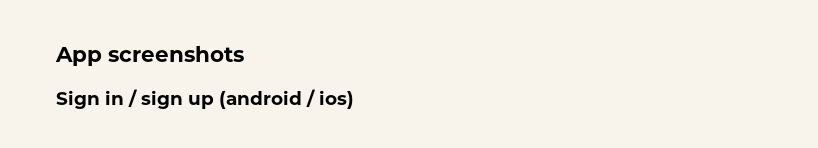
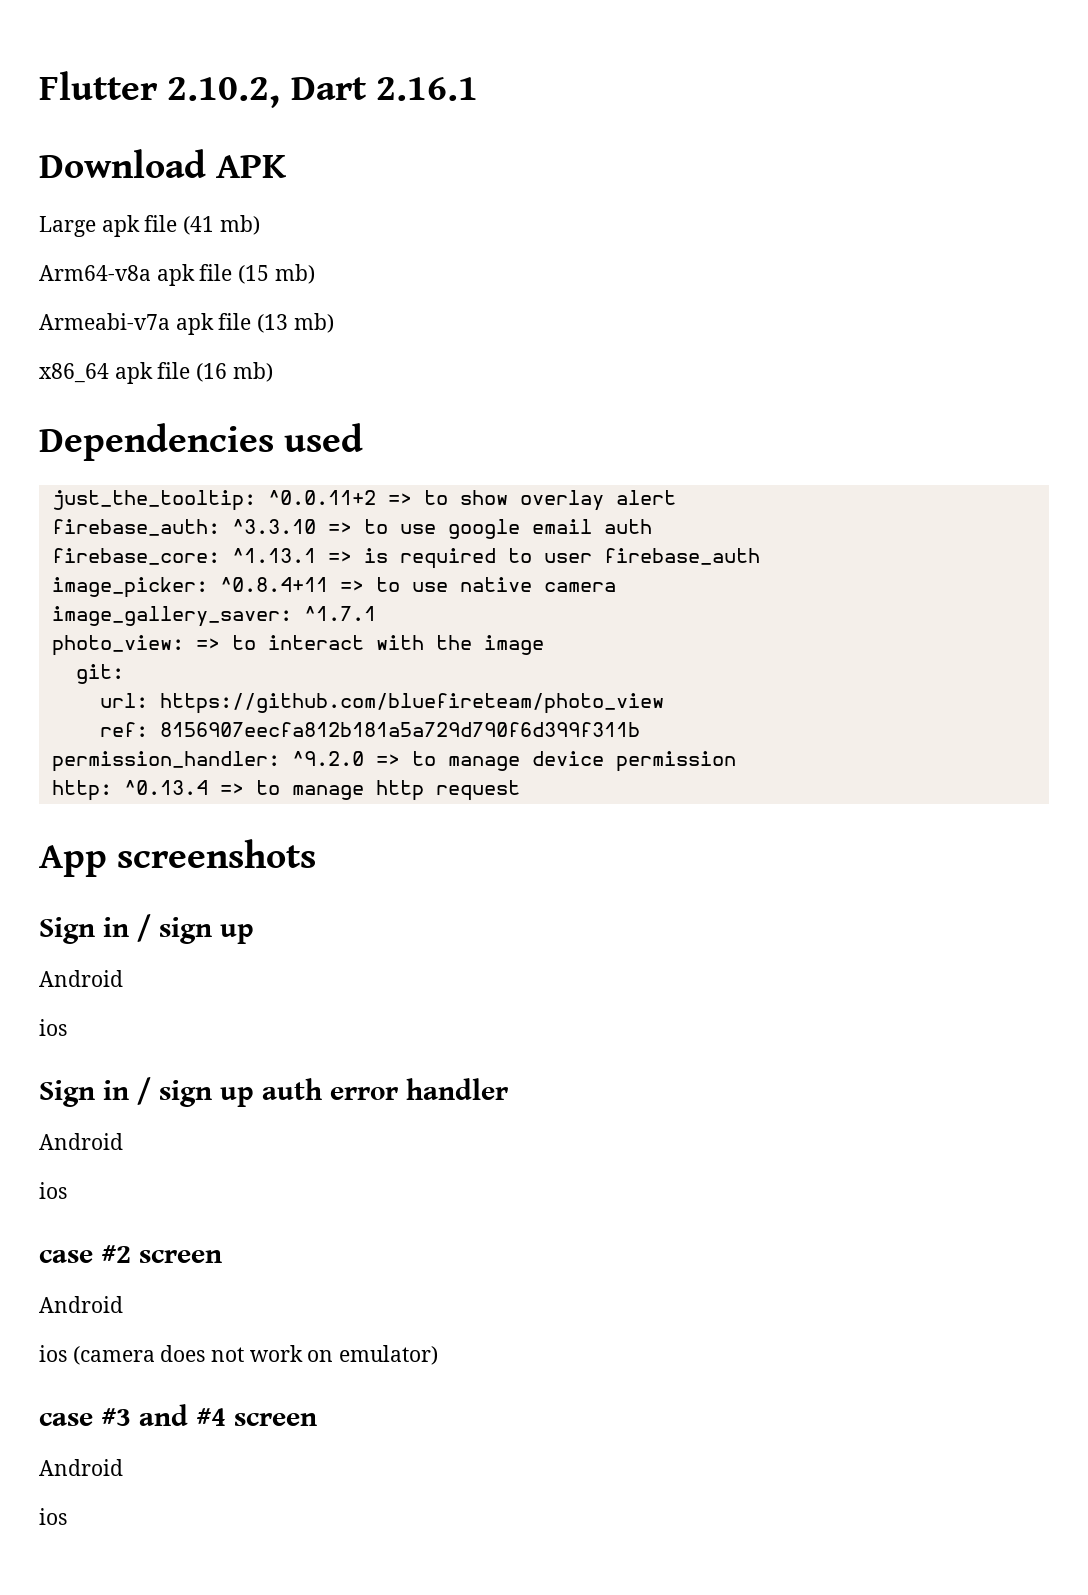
(55, 56) none -> [39,71,478,108] [39,149,288,178] [39,215,260,237] [39,264,315,286] [39,313,334,335] [39,362,273,384] [39,423,364,461] [51,490,676,511] [51,519,652,539] [51,548,760,569] [51,577,616,598] [51,606,376,627] [51,635,544,656] [75,664,124,684] [99,693,664,714] [99,722,640,737] [51,751,736,772] [51,780,520,801] Flutter 2.10.2, Dart 2.16.1 // Download APK // Large apk file (41 mb) // Arm64-v8a apk file (15 mb) // Armeabi-v7a apk file (13 mb) // x86_64 apk file (16 mb) // Dependencies used // just_the_tooltip: ^0.0.11+2 => to show overlay alert // firebase_auth: ^3.3.10 => to use google email auth // firebase_core: ^1.13.1 => is required to user firebase_auth // image_picker: ^0.8.4+11 => to use native camera // image_gallery_saver: ^1.7.1 // photo_view: => to interact with the image // git: // url: https://github.com/bluefireteam/photo_view // ref: 8156907eecfa812b181a5a729d790f6d399f311b // permission_handler: ^9.2.0 => to manage device permission // http: ^0.13.4 => to manage http request //
[219,89,354,109] (android / ios) -> [39,970,123,987] [39,1019,67,1036] [39,1077,508,1107] [39,1133,123,1150] [39,1182,67,1199] [39,1245,222,1263] [39,1296,123,1313] [39,1345,439,1365] [39,1404,317,1426] [39,1459,123,1476] [39,1508,67,1525] // Android // ios // Sign in / sign up auth error handler // Android // ios // case #2 screen // Android // ios (camera does not work on emulator) // case #3 and #4 screen // Android // ios

